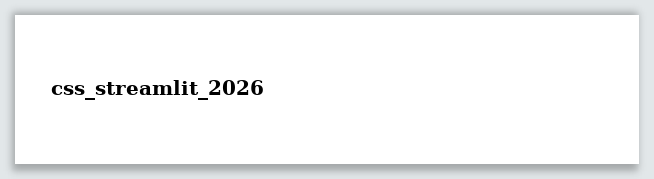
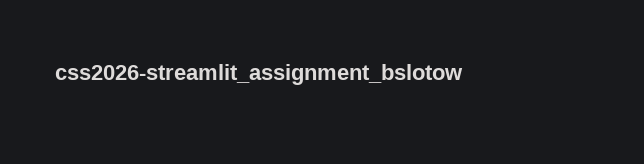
[51,80,264,100] css_streamlit_2026 -> [55,64,463,85] css2026-streamlit_assignment_bslotow

